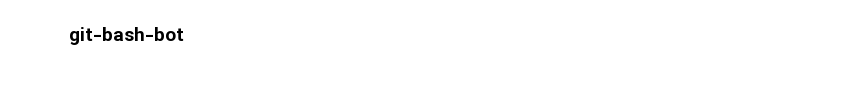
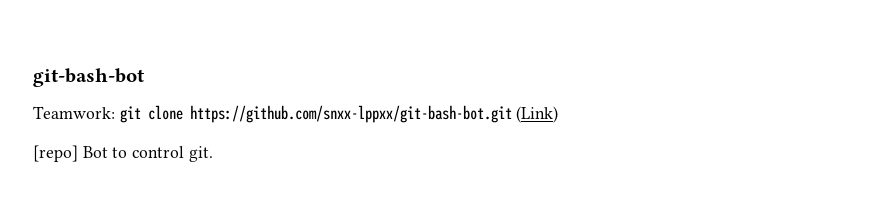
(184, 36) none -> [33,105,559,123] [33,145,213,162] // Teamwork: git clone https://github.com/snxx-lppxx/git-bash-bot.git (Link) // [repo] Bot to control git.

